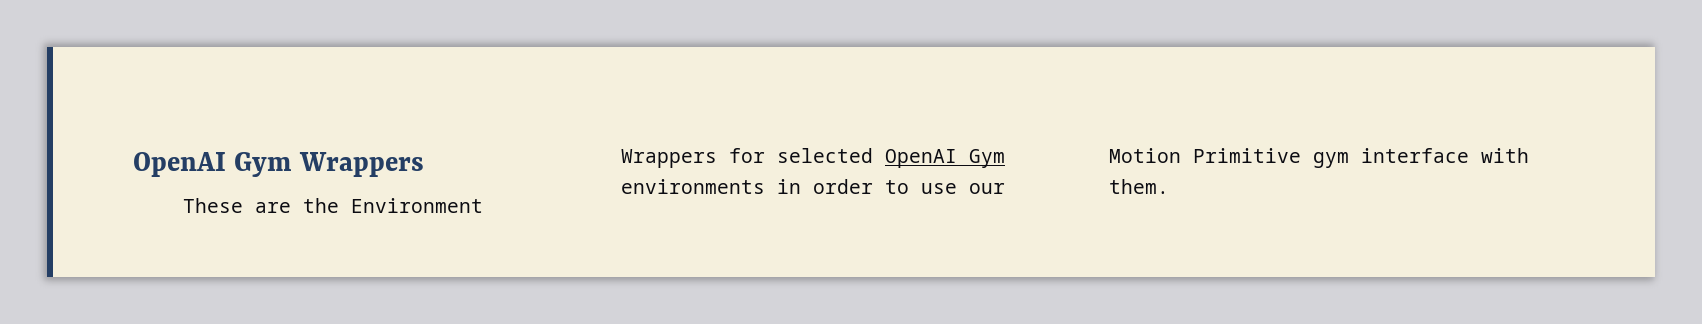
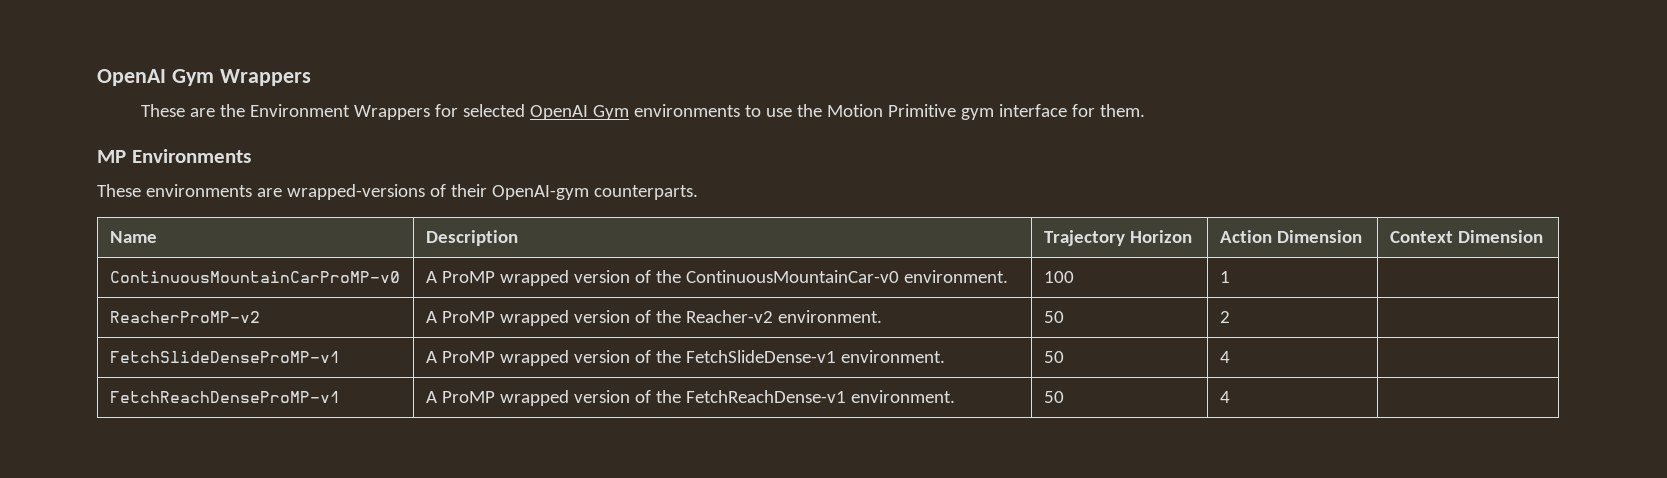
[777,179,873,194] in order -> (740, 110) none
[969,183,1005,194] our -> [796,104,822,117] the
[1481,148,1529,163] with -> [1071,104,1095,117] for
(1169, 186) none -> [97,149,251,163] [97,184,698,200] [109,231,157,243] [425,230,518,246] [1043,230,1192,246] [1219,230,1362,243] [1389,230,1543,243] [109,271,400,283] [425,270,1008,286] [1043,271,1074,283] [1219,271,1230,283] [109,311,260,323] [425,310,882,326] [1043,311,1064,323] [1219,311,1230,323] [109,351,340,363] [425,350,945,366] [1043,351,1064,363] [1219,351,1230,363] [109,391,340,403] [425,390,955,406] [1043,391,1064,403] [1219,391,1230,403] // MP Environments // These environments are wrapped-versions of their OpenAI-gym counterparts. // Name | Description | Trajectory Horizon | Action Dimension | Context Dimension // ContinuousMountainCarProMP-v0 | A ProMP wrapped version of the ContinuousMountainCar-v0 environment. | 100 | 1 | // ReacherProMP-v2 | A ProMP wrapped version of the Reacher-v2 environment. | 50 | 2 | // FetchSlideDenseProMP-v1 | A ProMP wrapped version of the FetchSlideDense-v1 environment. | 50 | 4 | // FetchReachDenseProMP-v1 | A ProMP wrapped version of the FetchReachDense-v1 environment. | 50 | 4 |

